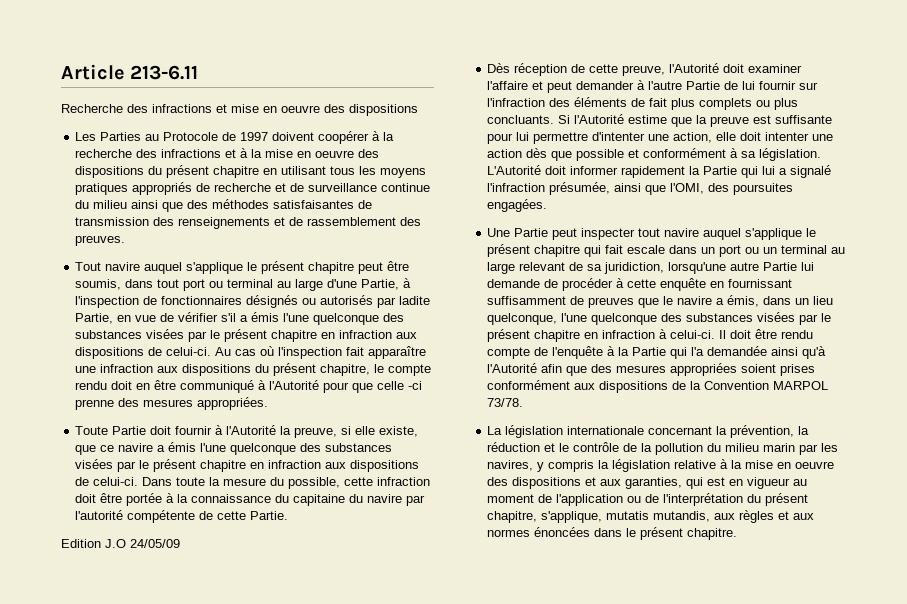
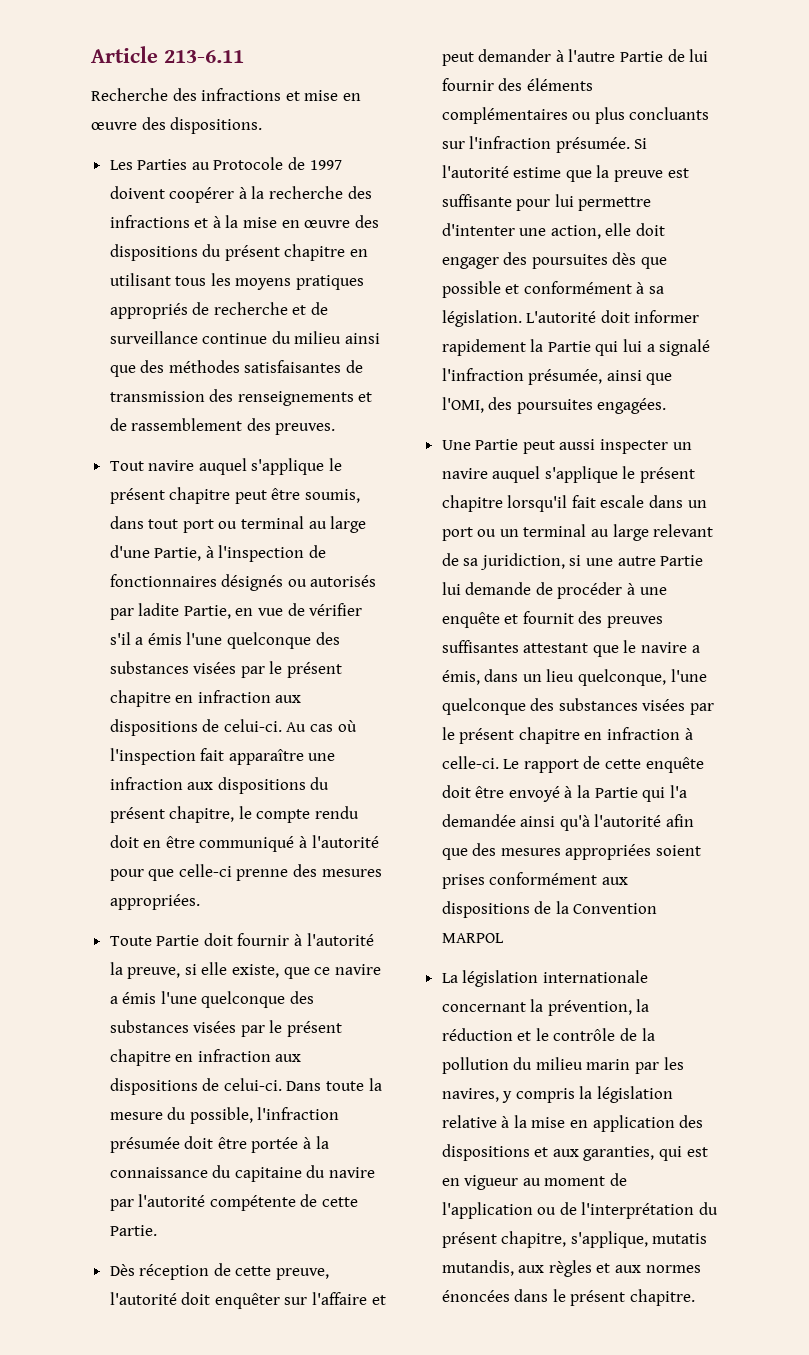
[281,104,418,116] oeuvre des dispositions -> [91,117,263,134] œuvre des dispositions.
[315,150,355,158] oeuvre -> [304,220,351,228] œuvre
[269,380,320,390] l'Autorité -> [311,835,379,848] l'autorité
[377,381,423,390] celle -ci -> [178,864,232,877] celle-ci
[226,425,277,435] l'Autorité -> [306,933,374,946] l'autorité
[344,477,431,486] cette infraction -> [257,1107,340,1120] [109,1137,180,1153] l'infraction présumée
[61,539,180,548] // Edition J.O 24/05/09 -> (157, 1230) none
[669,63,803,73] l'Autorité doit examiner -> [109,1292,308,1309] l'autorité doit enquêter sur
[799,82,819,90] [487,97,799,110] [487,114,625,124] sur l'infraction des éléments de fait plus complets ou plus concluants. Si l'Autorité -> [498,78,593,91] [441,107,710,124] [441,136,648,153] [441,165,509,178] des éléments complémentaires ou plus concluants sur l'infraction présumée. Si l'autorité
[765,132,834,141] [487,149,523,158] intenter une action -> [441,252,608,269] engager des poursuites
[487,165,542,175] L'Autorité -> [526,311,597,323] L'autorité
[581,228,817,240] [487,244,602,257] inspecter tout navire auquel s'applique le présent chapitre qui -> [559,439,692,454] [441,466,696,483] [441,495,568,512] aussi inspecter un navire auquel s'applique le présent chapitre lorsqu'il
[668,262,727,274] lorsqu'une -> [569,555,614,566] si une
[627,278,793,291] [487,296,635,308] cette enquête en fournissant suffisamment de preuves -> [639,587,667,595] [441,611,664,628] [441,640,589,653] une enquête et fournit des preuves suffisantes attestant
[670,329,814,339] [487,346,604,359] celui-ci. Il doit être rendu compte de l'enquête -> [441,756,704,773] [441,785,560,802] celle-ci. Le rapport de cette enquête doit être envoyé
[487,363,538,373] l'Autorité -> [594,814,662,827] l'autorité
[487,398,524,407] 73/78. -> (504, 938) none
[795,461,835,469] oeuvre -> [592,1115,675,1132] application

